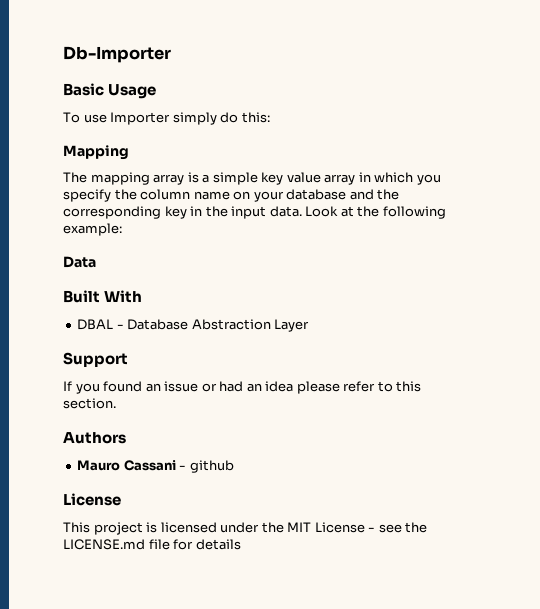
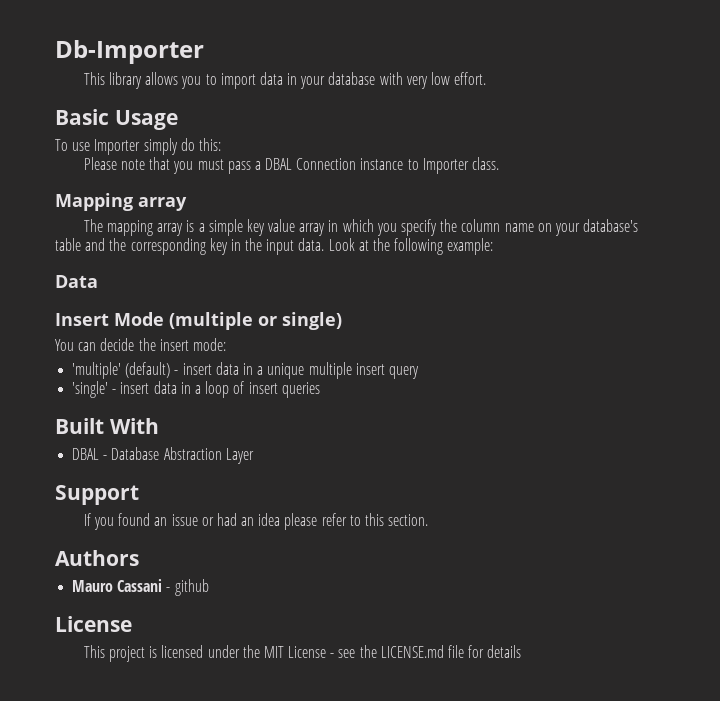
(171, 54) none -> [83,72,487,89] // This library allows you to import data in your database with very low effort.
(270, 117) none -> [83,157,499,174] // Please note that you must pass a DBAL Connection instance to Importer class.
(129, 152) none -> [138,197,187,211] array
[286,189,347,200] database -> [583,219,639,232] [55,238,81,251] database's table
(96, 262) none -> [55,312,342,330] [55,338,226,351] [72,362,419,379] [72,381,320,398] // Insert Mode (multiple or single) // You can decide the insert mode: // 'multiple' (default) - insert data in a unique multiple insert query // 'single' - insert data in a loop of insert queries

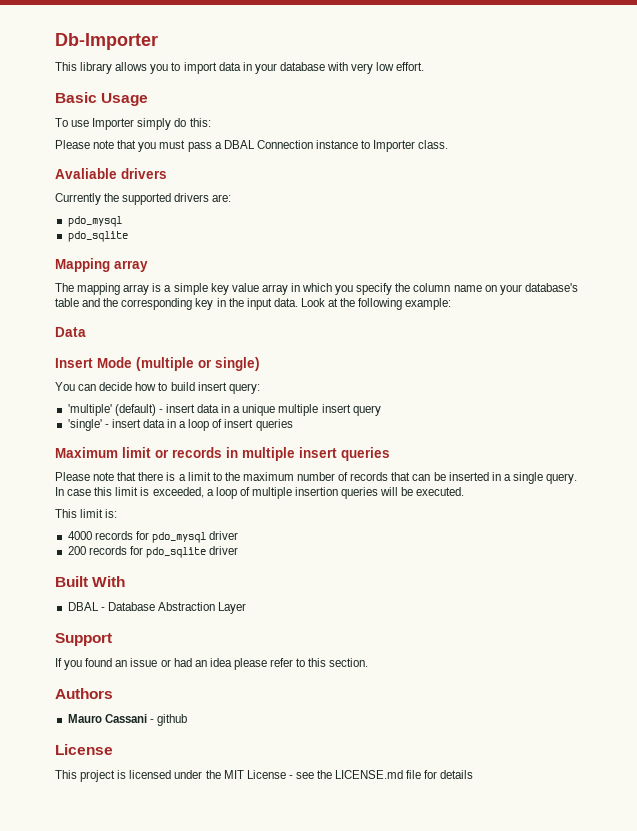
(499, 163) none -> [55,168,167,179] [55,193,232,205] [67,216,122,227] [67,231,128,242] // Avaliable drivers // Currently the supported drivers are: // pdo_mysql // pdo_sqlite
[138,338,226,351] the insert mode: -> [135,382,260,394] how to build insert query:
(320, 390) none -> [55,447,390,461] [55,472,578,484] [55,487,465,499] [55,509,118,518] [67,531,239,543] [67,546,239,558] // Maximum limit or records in multiple insert queries // Please note that there is a limit to the maximum number of records that can be inserted in a single query. In case this limit is exceeded, a loop of multiple insertion queries will be executed. // This limit is: // 4000 records for pdo_mysql driver // 200 records for pdo_sqlite driver

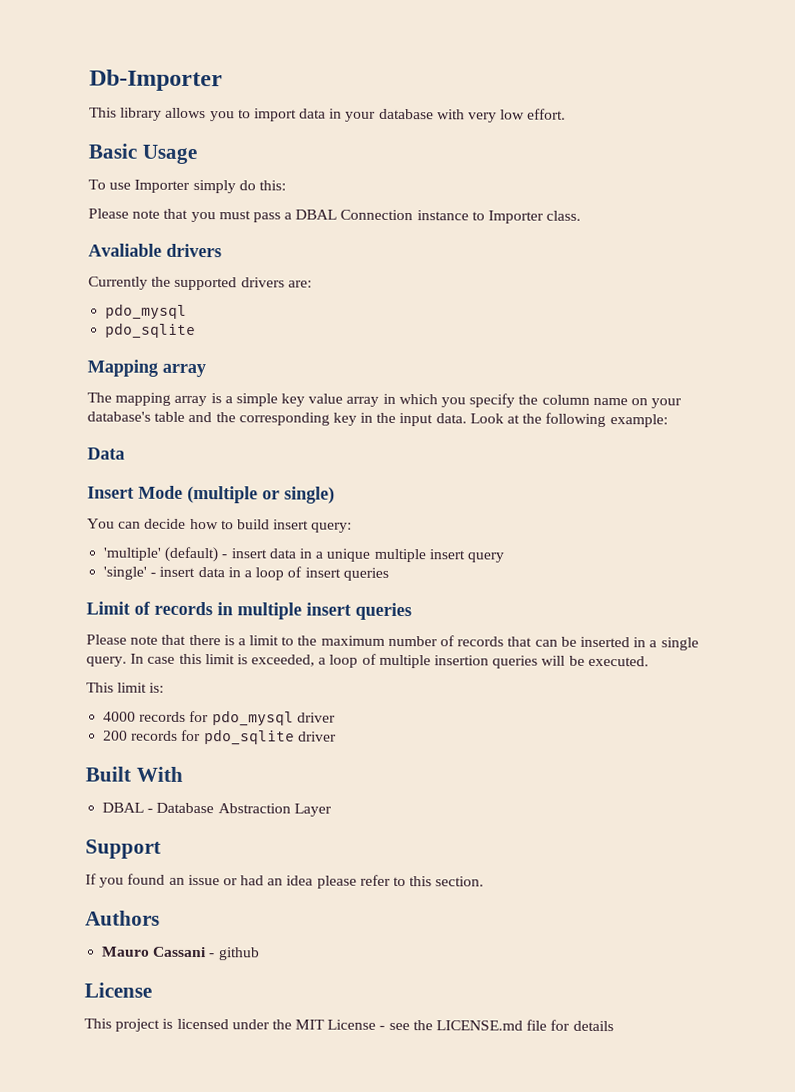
[55,447,169,458] Maximum limit or -> [86,601,151,615] Limit of

